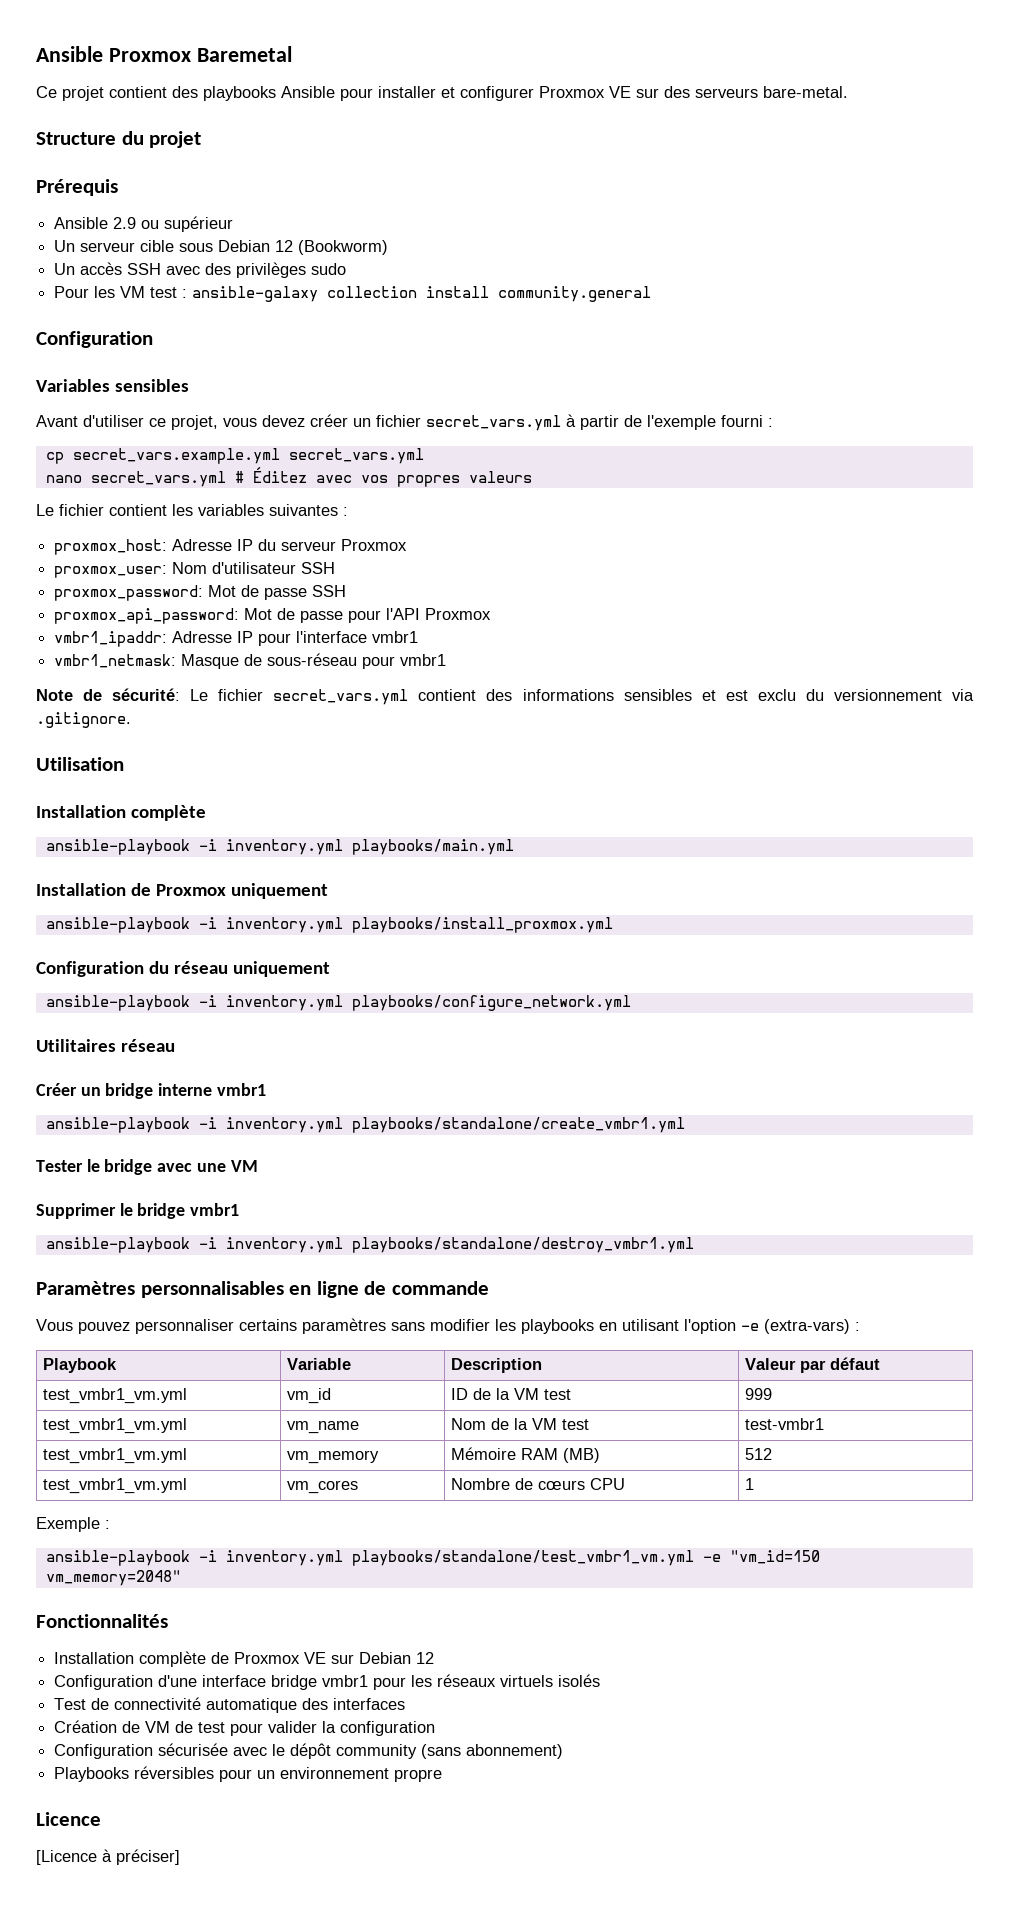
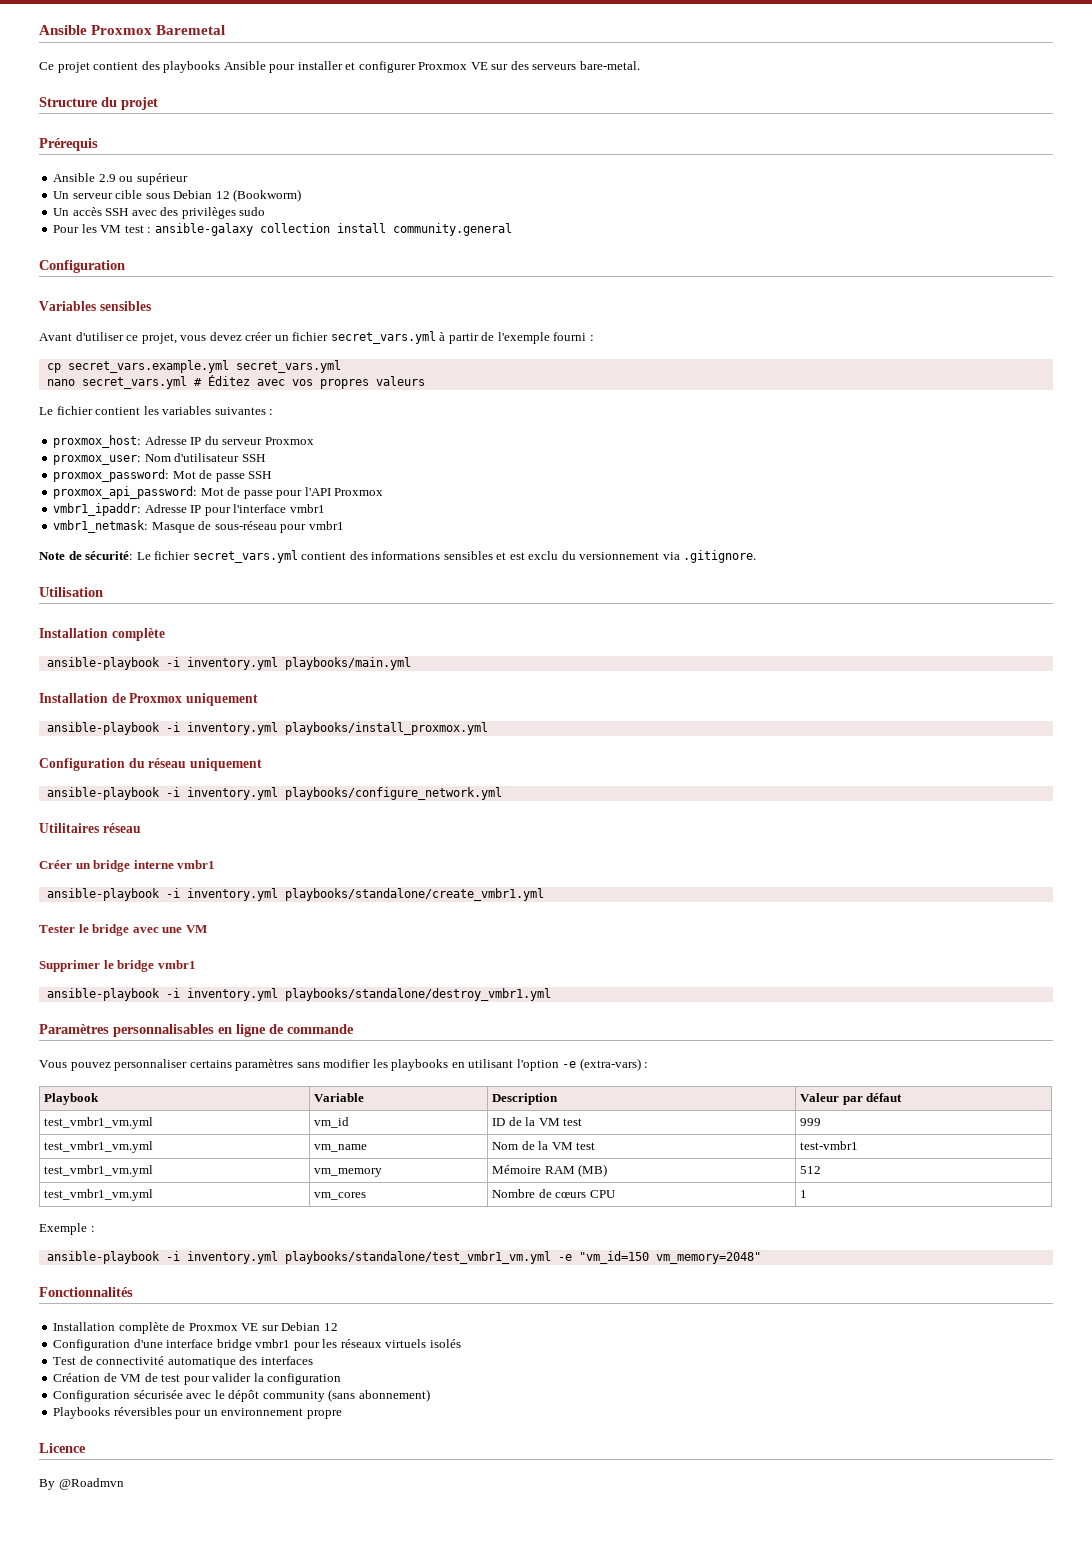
[36,1849,180,1865] [Licence à préciser] -> [39,1478,124,1490] By @Roadmvn

